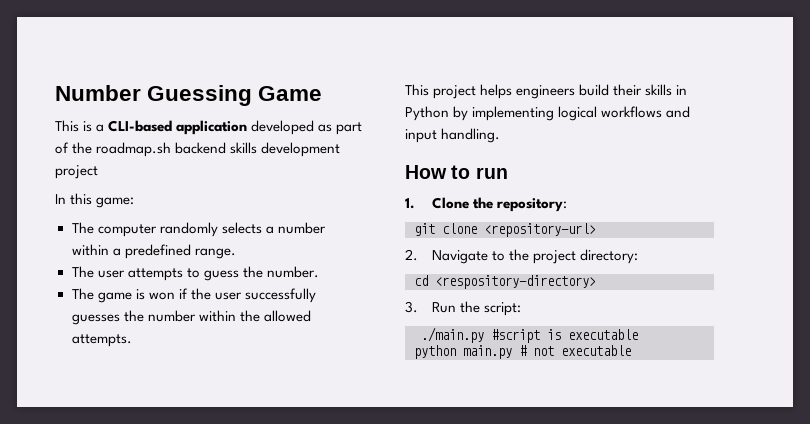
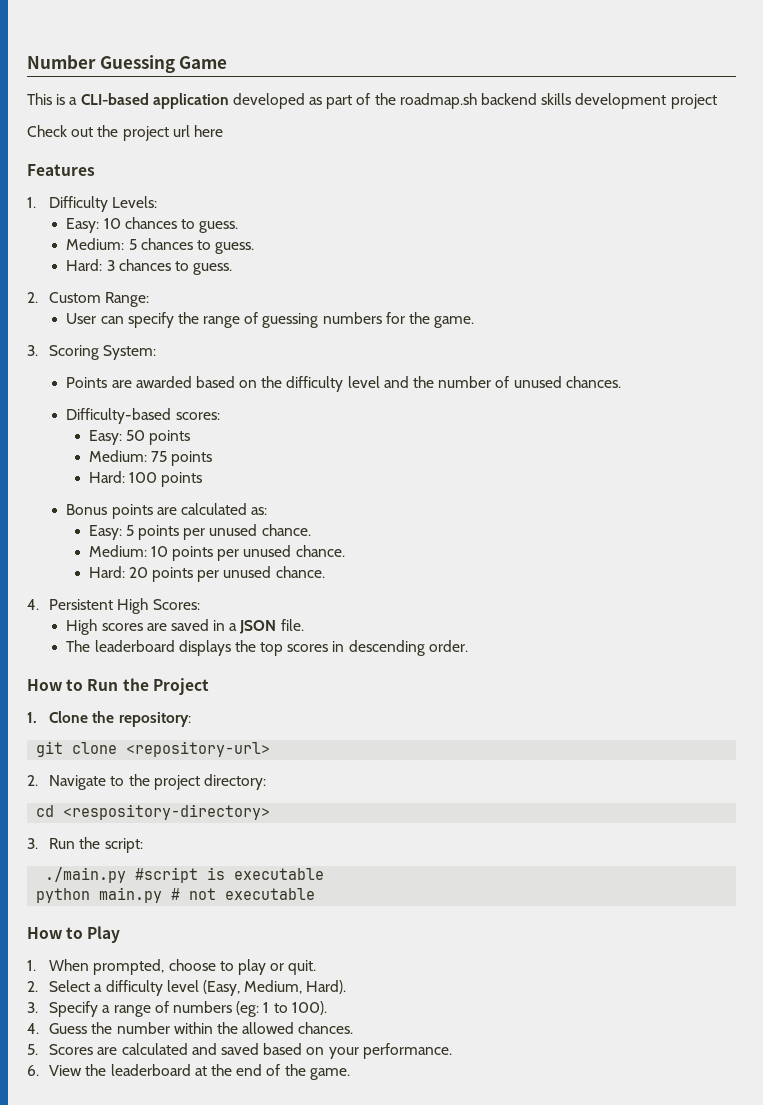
[55,193,135,208] [71,222,326,237] [71,244,236,259] [71,266,319,281] [71,288,316,303] [71,310,311,325] [71,334,132,347] [405,84,688,99] [405,106,691,121] [405,128,501,143] [405,165,508,179] In this game: // The computer randomly selects a number within a predefined range. // The user attempts to guess the number. // The game is won if the user successfully guesses the number within the allowed attempts. // This project helps engineers build their skills in Python by implementing logical workflows and input handling. // How to run -> [27,125,223,141] [27,164,95,176] [27,196,158,212] [66,217,239,233] [66,238,255,254] [66,259,233,275] [27,292,150,307] [66,312,475,328] [27,345,157,360] [66,376,621,392] [66,408,220,424] [88,430,190,445] [88,450,212,466] [88,471,202,487] [66,503,268,519] [88,524,311,540] [88,545,345,561] [88,566,325,582] [27,598,200,614] [66,619,304,635] [66,640,468,656] [27,678,209,695] Check out the project url here // Features // 1. Difficulty Levels: // Easy: 10 chances to guess. // Medium: 5 chances to guess. // Hard: 3 chances to guess. // 2. Custom Range: // User can specify the range of guessing numbers for the game. // 3. Scoring System: // Points are awarded based on the difficulty level and the number of unused chances. // Difficulty-based scores: // Easy: 50 points // Medium: 75 points // Hard: 100 points // Bonus points are calculated as: // Easy: 5 points per unused chance. // Medium: 10 points per unused chance. // Hard: 20 points per unused chance. // 4. Persistent High Scores: // High scores are saved in a JSON file. // The leaderboard displays the top scores in descending order. // How to Run the Project
(631, 350) none -> [27,926,121,943] [27,959,317,975] [27,980,347,996] [27,1001,327,1017] [27,1022,354,1034] [27,1043,452,1059] [27,1064,350,1080] // How to Play // 1. When prompted, choose to play or quit. // 2. Select a difficulty level (Easy, Medium, Hard). // 3. Specify a range of numbers (eg: 1 to 100). // 4. Guess the number within the allowed chances. // 5. Scores are calculated and saved based on your performance. // 6. View the leaderboard at the end of the game.

